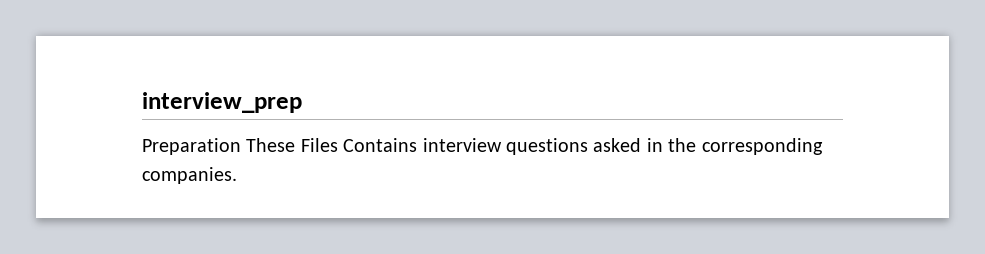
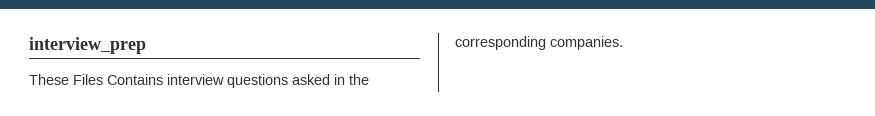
[142,138,241,155] Preparation -> (146, 45) none

